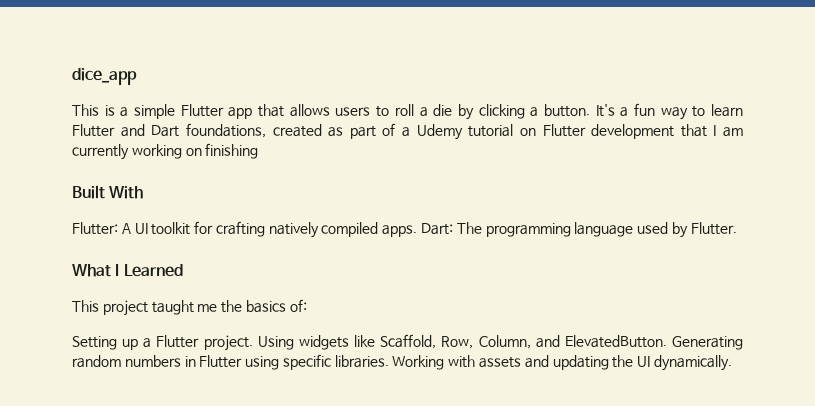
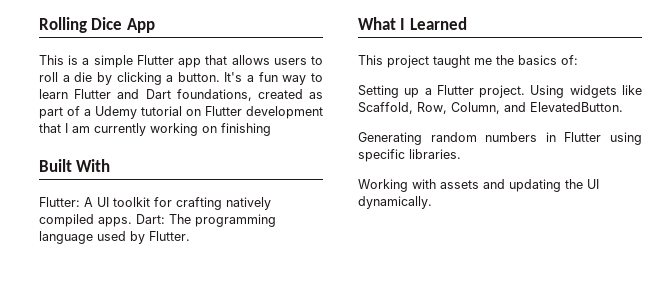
[72,68,137,85] dice_app -> [39,17,155,33] Rolling Dice App
(667, 341) none -> (623, 107) //
(389, 361) none -> (461, 154) //

